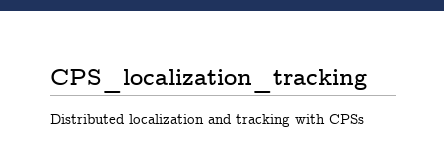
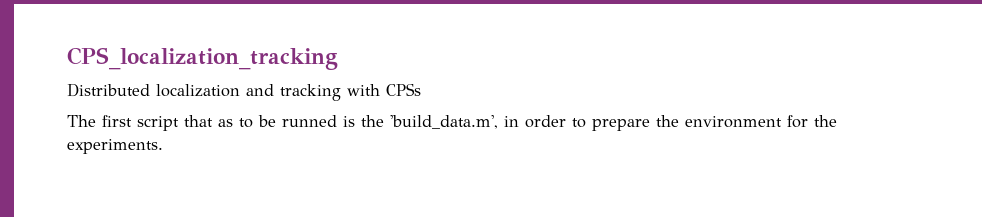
(364, 119) none -> [67,115,837,131] [67,139,163,154] // The first script that as to be runned is the 'build_data.m', in order to prepare the environment for the experiments.

